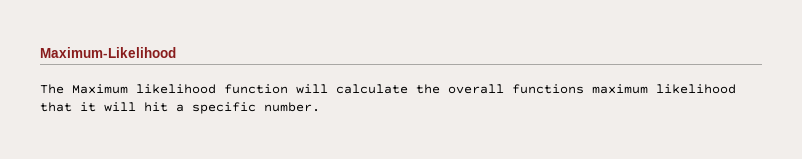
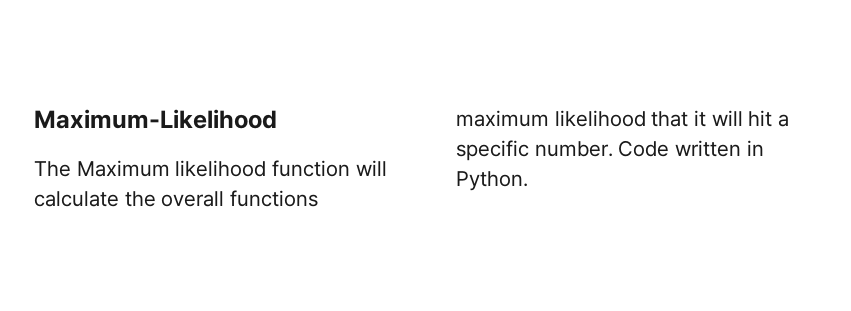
(320, 107) none -> [618,140,764,157] [456,171,528,191] Code written in Python.

